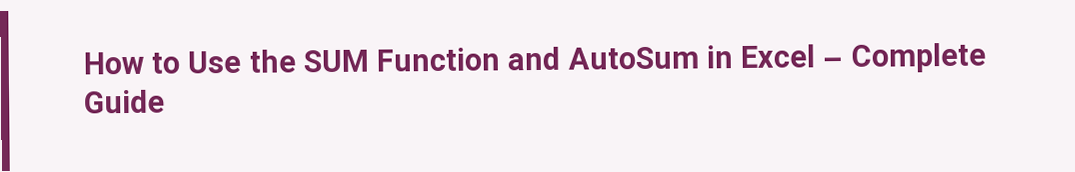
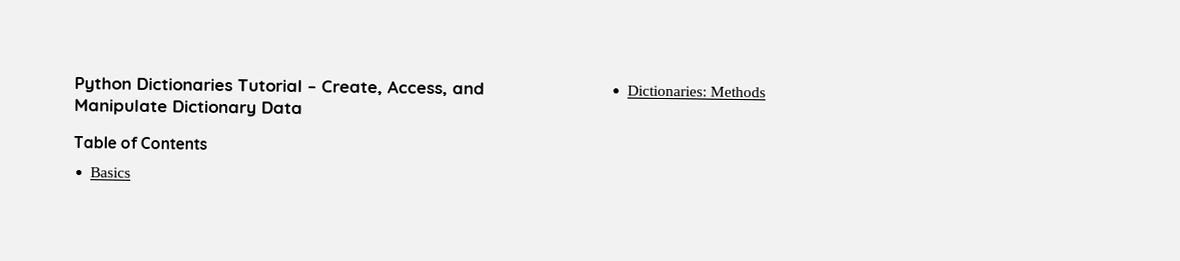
[83,42,986,75] [84,89,165,114] How to Use the SUM Function and AutoSum in Excel – Complete Guide -> [74,76,485,97] [74,98,303,117] [73,135,208,150] [90,167,132,178] [627,85,767,98] Python Dictionaries Tutorial – Create, Access, and Manipulate Dictionary Data // Table of Contents // Basics // Dictionaries: Methods

